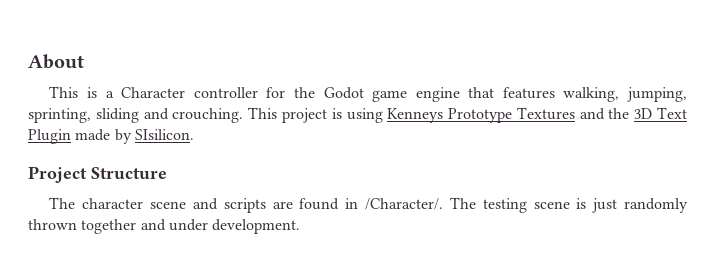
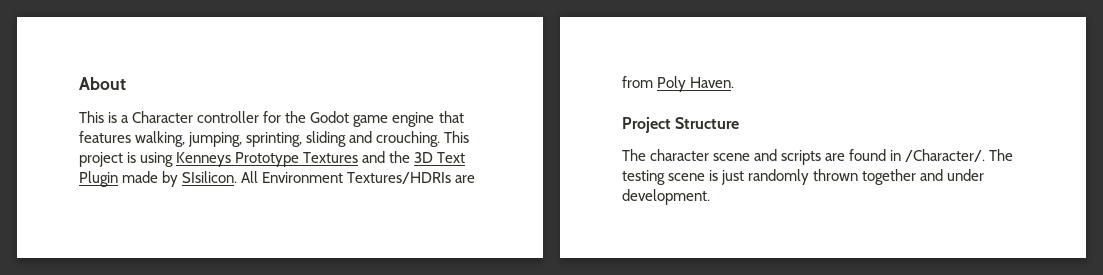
(194, 134) none -> [241,171,476,184] [622,76,735,92] All Environment Textures/HDRIs are from Poly Haven.

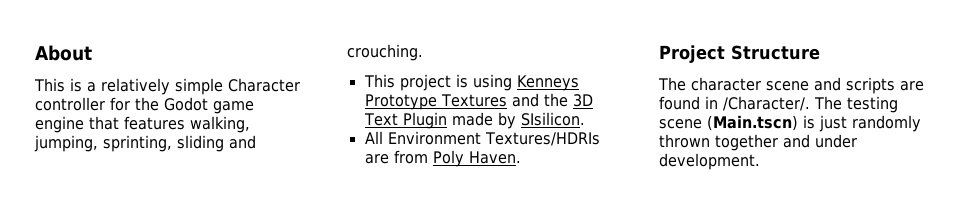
(130, 119) none -> [101,78,223,95] relatively simple
(441, 139) none -> (423, 52) //
(238, 177) none -> (585, 119) //
(706, 177) none -> [707,115,798,131] (Main.tscn)

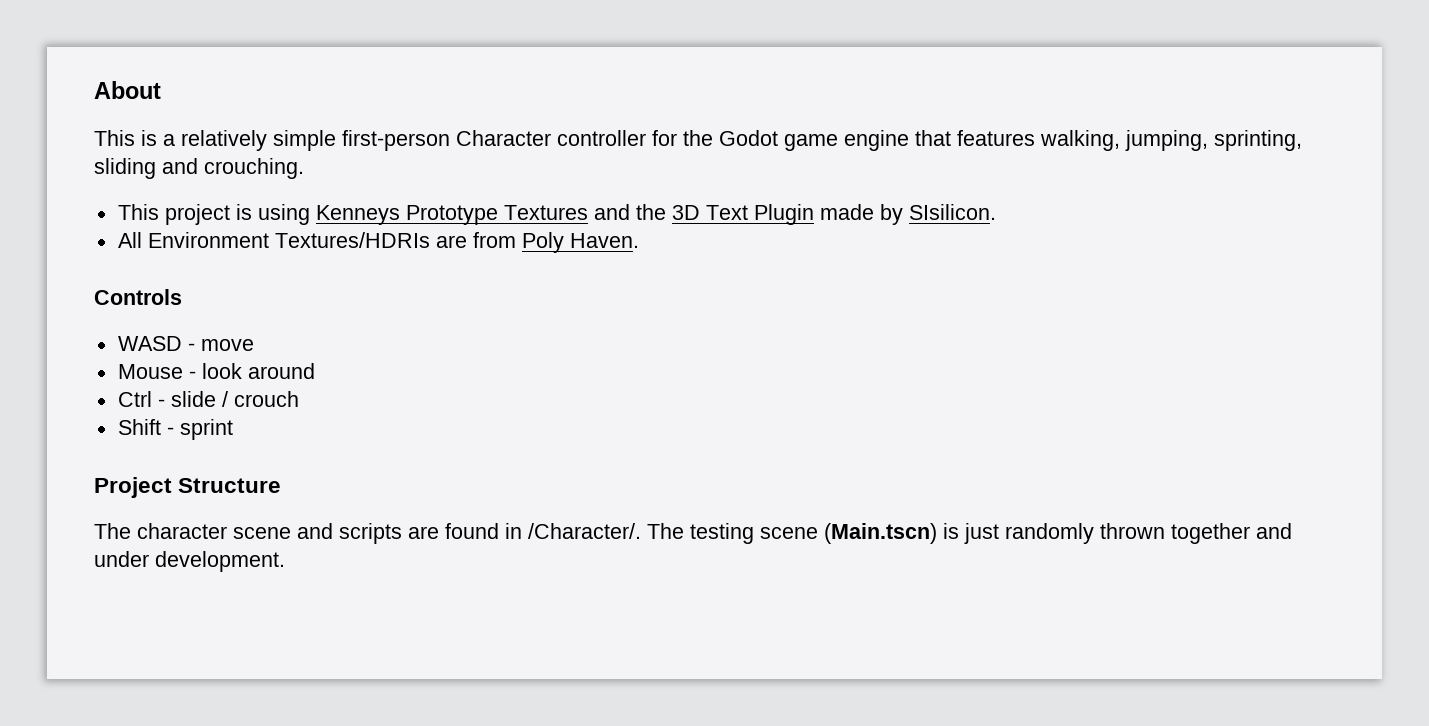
(223, 86) none -> [342,130,450,151] first-person
(521, 157) none -> [94,289,182,305] [117,336,254,351] [117,363,315,379] [117,391,299,407] [117,419,233,440] // Controls // WASD - move // Mouse - look around // Ctrl - slide / crouch // Shift - sprint

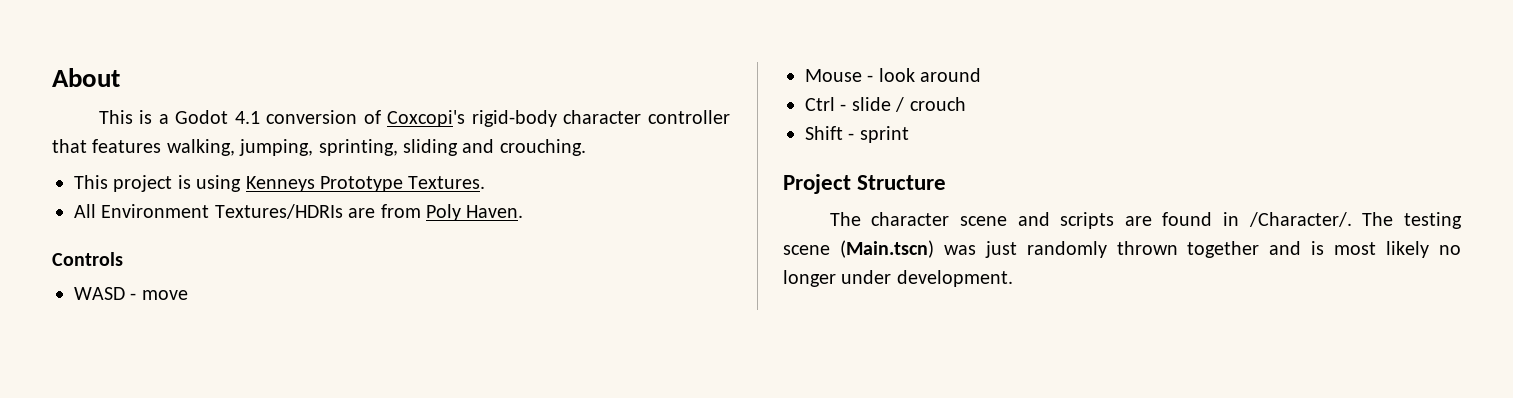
[181,130,909,151] relatively simple first-person Character controller for the Godot game engine -> [175,110,730,127] Godot 4.1 conversion of Coxcopi's rigid-body character controller
[503,204,996,225] Textures and the 3D Text Plugin made by SIsilicon. -> [408,176,486,189] Textures.
[943,523,959,539] is -> [943,245,976,255] was
(1292, 531) none -> [1311,241,1461,258] [783,270,836,287] is most likely no longer

